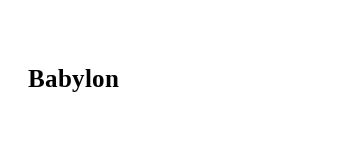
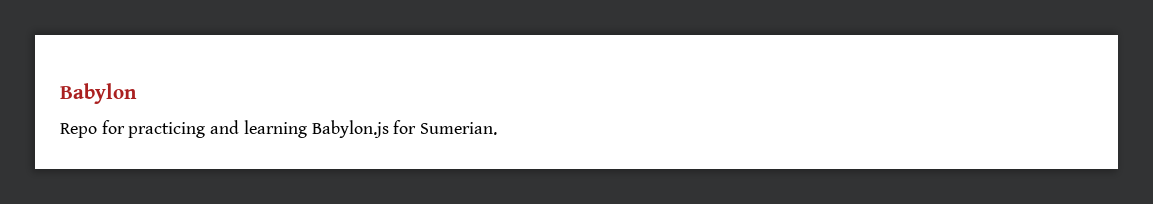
(119, 80) none -> [60,120,498,138] // Repo for practicing and learning Babylon.js for Sumerian.

